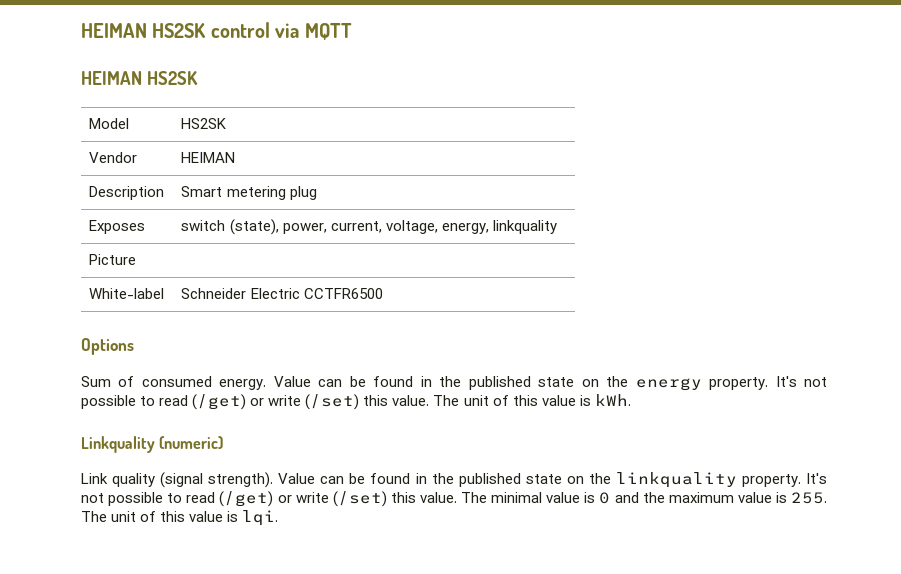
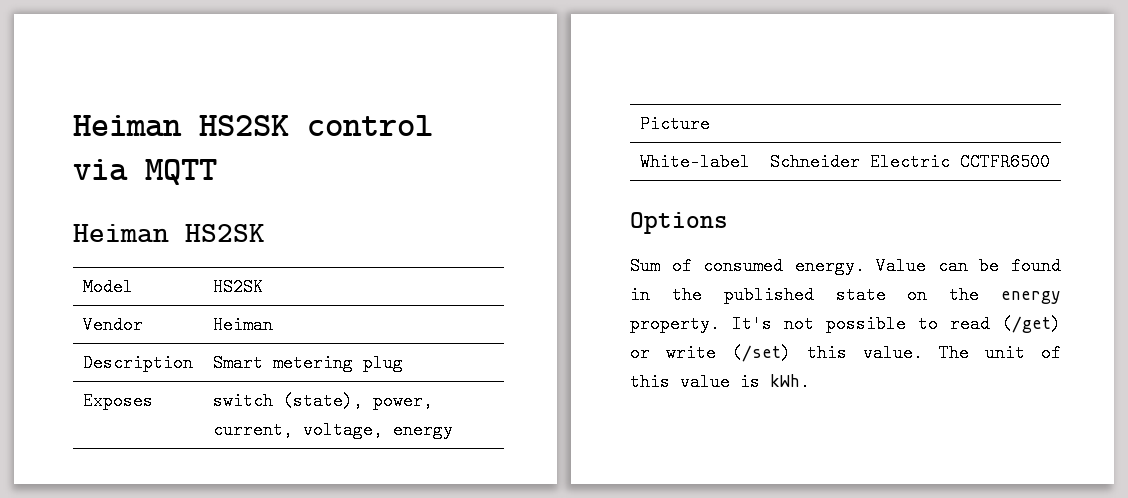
[81,23,147,38] HEIMAN -> [73,115,182,137] Heiman
[81,71,142,85] HEIMAN -> [73,224,169,243] Heiman
[181,152,236,163] HEIMAN -> [212,316,273,334] Heiman
[441,220,557,234] energy, linkquality -> [392,421,453,439] energy
[81,436,224,453] [81,472,827,488] [81,491,828,507] [81,510,279,526] // Linkquality (numeric) // Link quality (signal strength). Value can be found in the published state on the linkquality property. It's not possible to read (/get) or write (/set) this value. The minimal value is 0 and the maximum value is 255. The unit of this value is lqi. -> (810, 382) none

